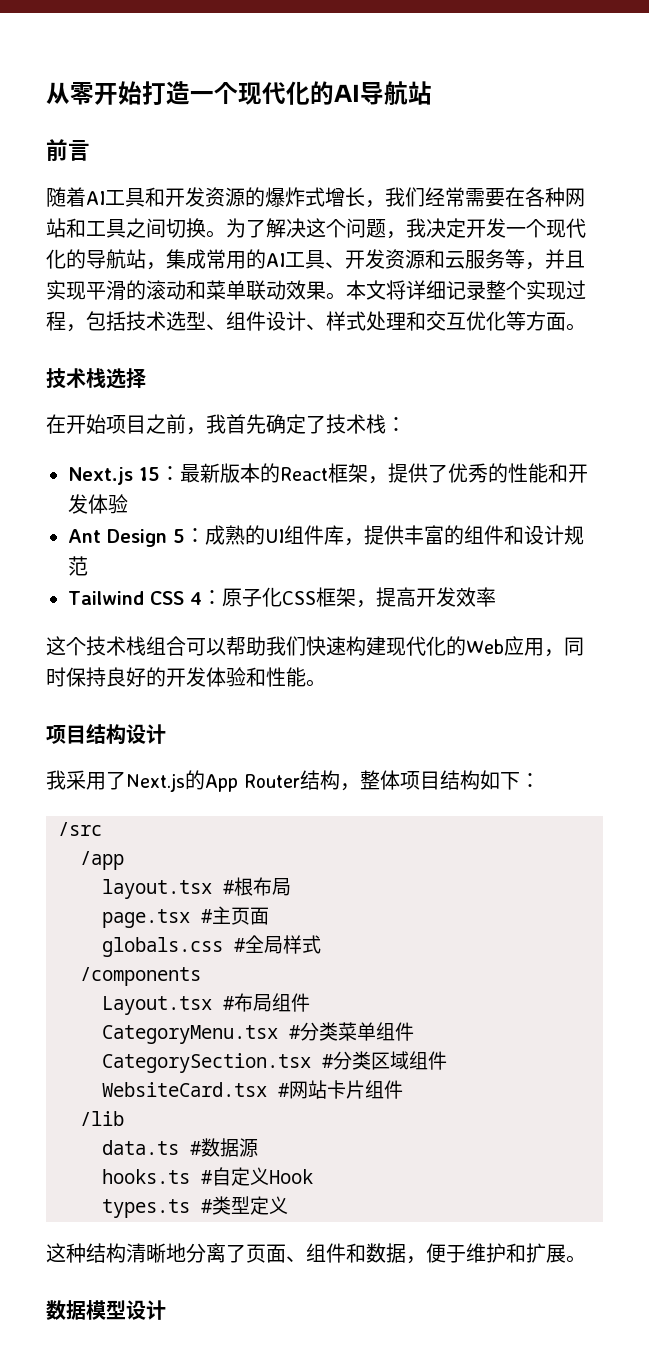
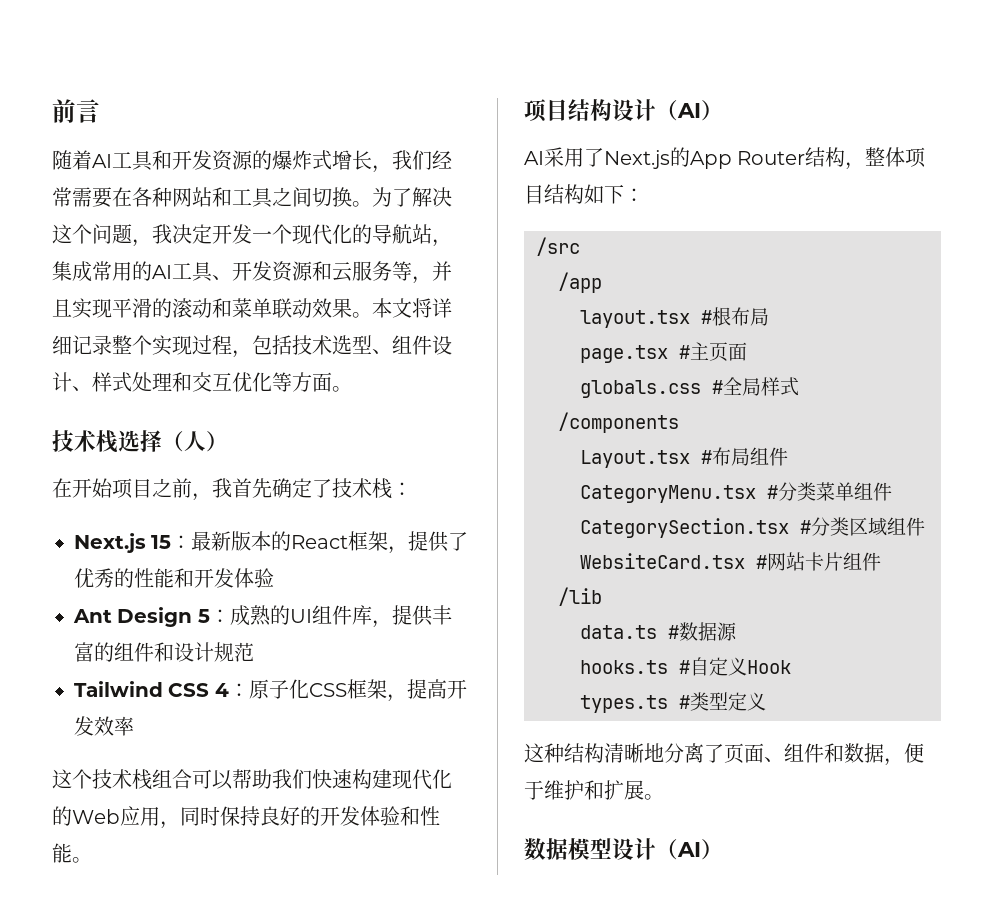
[46,81,432,105] 从零开始打造一个现代化的AI导航站 // -> (52, 111) none
(146, 378) none -> [162,431,228,452] （人）
[46,770,66,790] // 我 -> [656,100,723,121] [524,151,544,165] （AI） // AI
(166, 1310) none -> [656,839,723,860] （AI）

